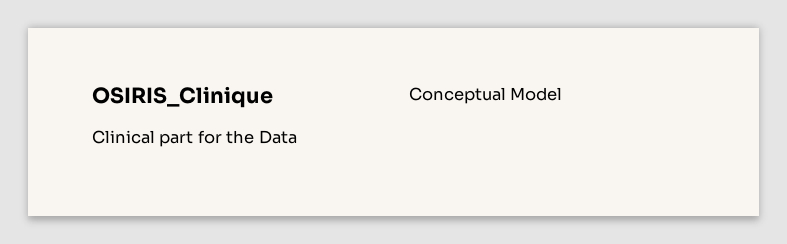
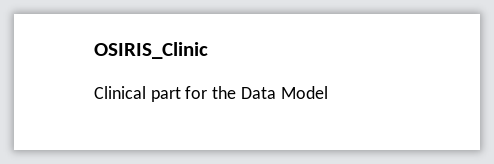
[92,86,273,108] OSIRIS_Clinique -> [94,42,208,59] OSIRIS_Clinic
[409,87,506,104] Conceptual -> (276, 93) none

